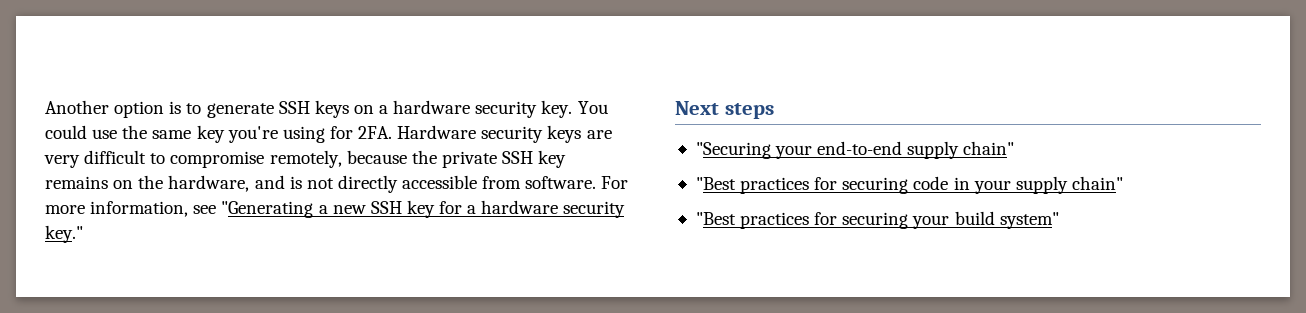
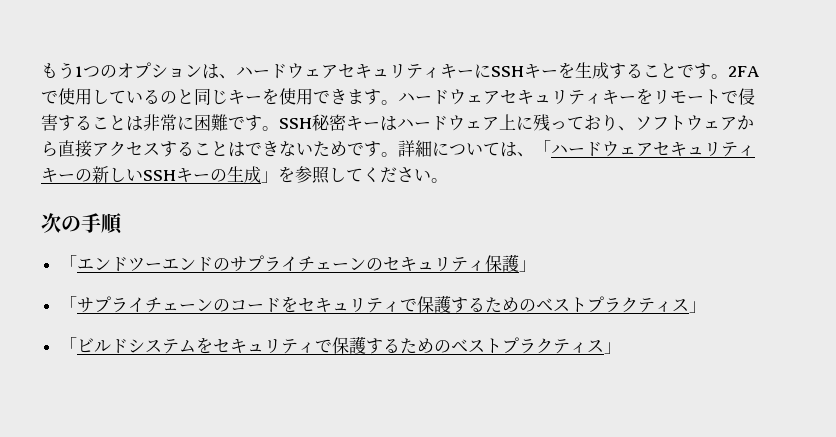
[45,100,608,118] [45,125,612,143] [44,150,567,168] [45,175,629,193] [45,200,626,218] [45,225,83,243] [675,101,774,119] [695,141,1015,159] [695,176,1123,194] [695,211,1059,229] Another option is to generate SSH keys on a hardware security key. You could use the same key you're using for 2FA. Hardware security keys are very difficult to compromise remotely, because the private SSH key remains on the hardware, and is not directly accessible from software. For more information, see "Generating a new SSH key for a hardware security key." // Next steps // "Securing your end-to-end supply chain" // "Best practices for securing code in your supply chain" // "Best practices for securing your build system" -> [41,62,759,79] [41,88,755,105] [41,114,754,131] [41,140,755,158] [41,166,448,184] [41,213,122,234] [59,254,536,272] [59,295,706,313] [59,336,621,354] もう1つのオプションは、ハードウェアセキュリティキーにSSHキーを生成することです。2FAで使用しているのと同じキーを使用できます。ハードウェアセキュリティキーをリモートで侵害することは非常に困難です。SSH秘密キーはハードウェア上に残っており、ソフトウェアから直接アクセスすることはできないためです。詳細については、「ハードウェアセキュリティキーの新しいSSHキーの生成」を参照してください。 // 次の手順 // 「エンドツーエンドのサプライチェーンのセキュリティ保護」 // 「サプライチェーンのコードをセキュリティで保護するためのベストプラクティス」 // 「ビルドシステムをセキュリティで保護するためのベストプラクティス」

